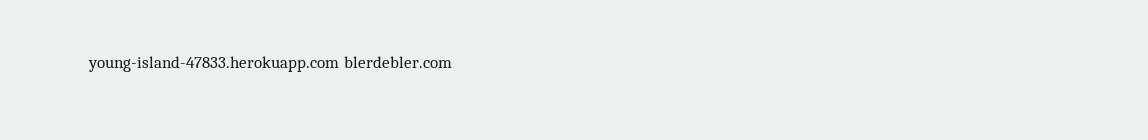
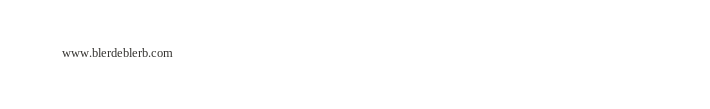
[88,56,452,72] young-island-47833.herokuapp.com blerdebler.com -> [62,48,173,57] www.blerdeblerb.com

